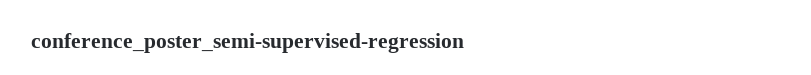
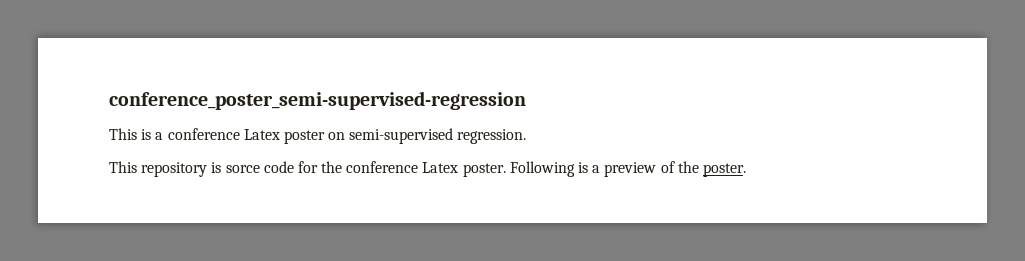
(464, 43) none -> [109,128,527,144] [109,161,746,177] // This is a conference Latex poster on semi-supervised regression. // This repository is sorce code for the conference Latex poster. Following is a preview of the poster.

